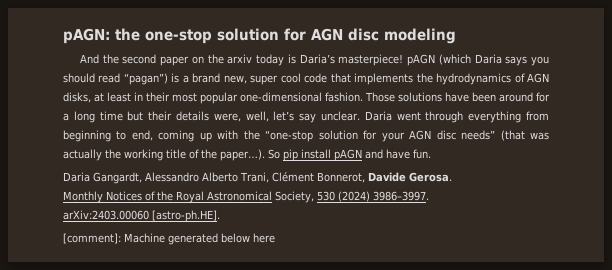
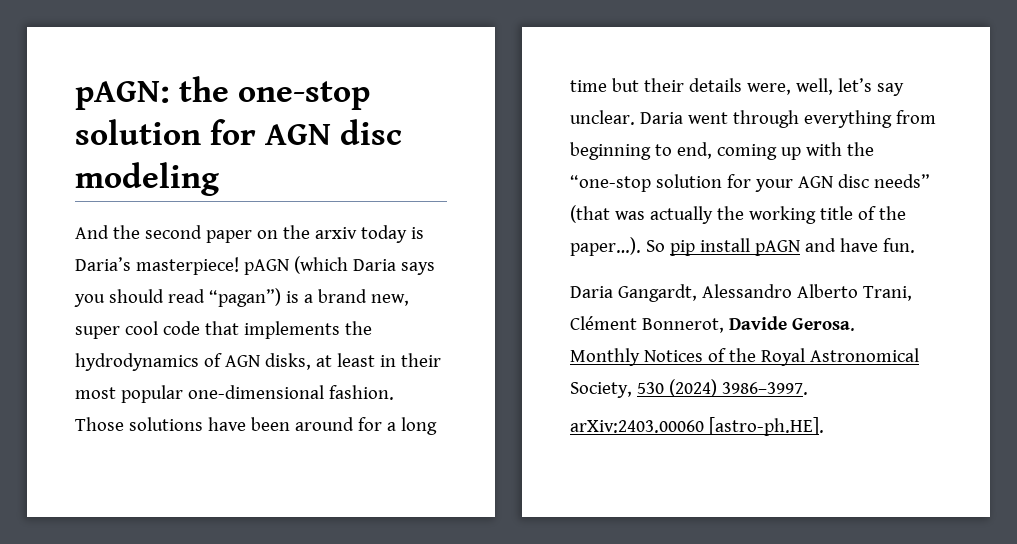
[63,233,275,245] // [comment]: Machine generated below here -> (824, 426) none

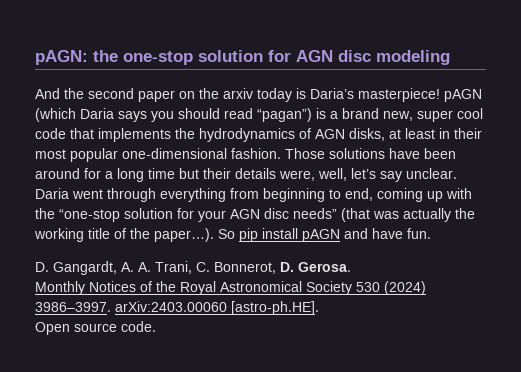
[570,284,912,302] [570,316,787,333] Daria Gangardt, Alessandro Alberto Trani, Clément Bonnerot, Davide -> [35,261,294,275] D. Gangardt, A. A. Trani, C. Bonnerot, D.
[570,382,632,398] Society, -> [306,281,352,295] Society
(808, 388) // -> (111, 307) none
(824, 426) none -> [35,321,156,335] // Open source code.

